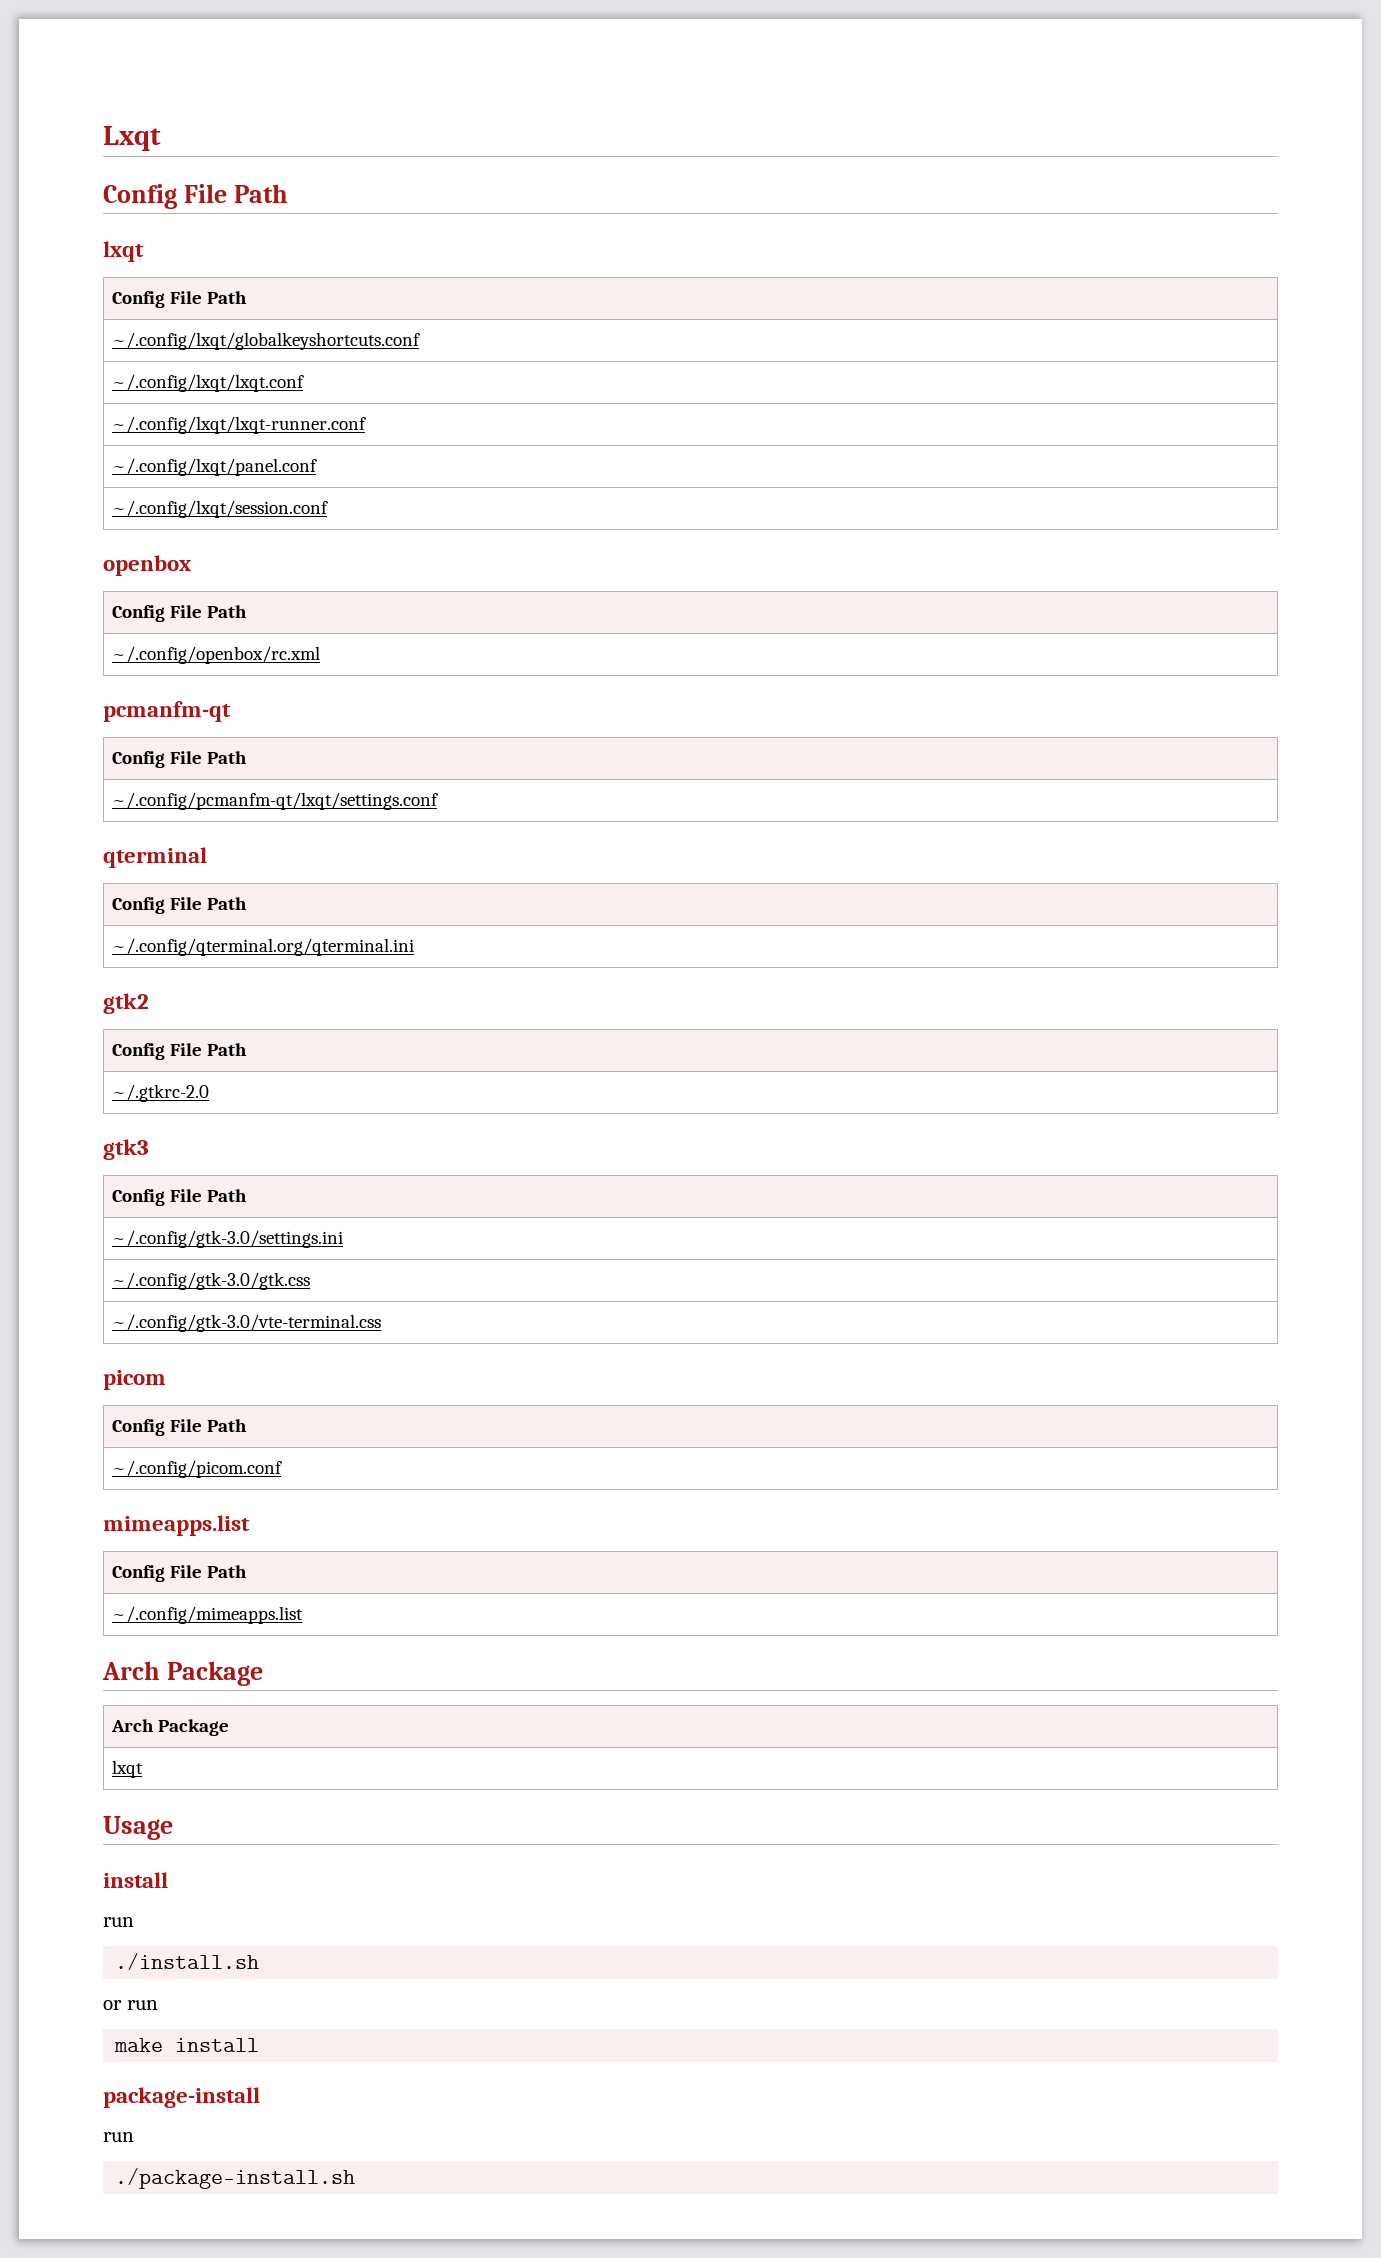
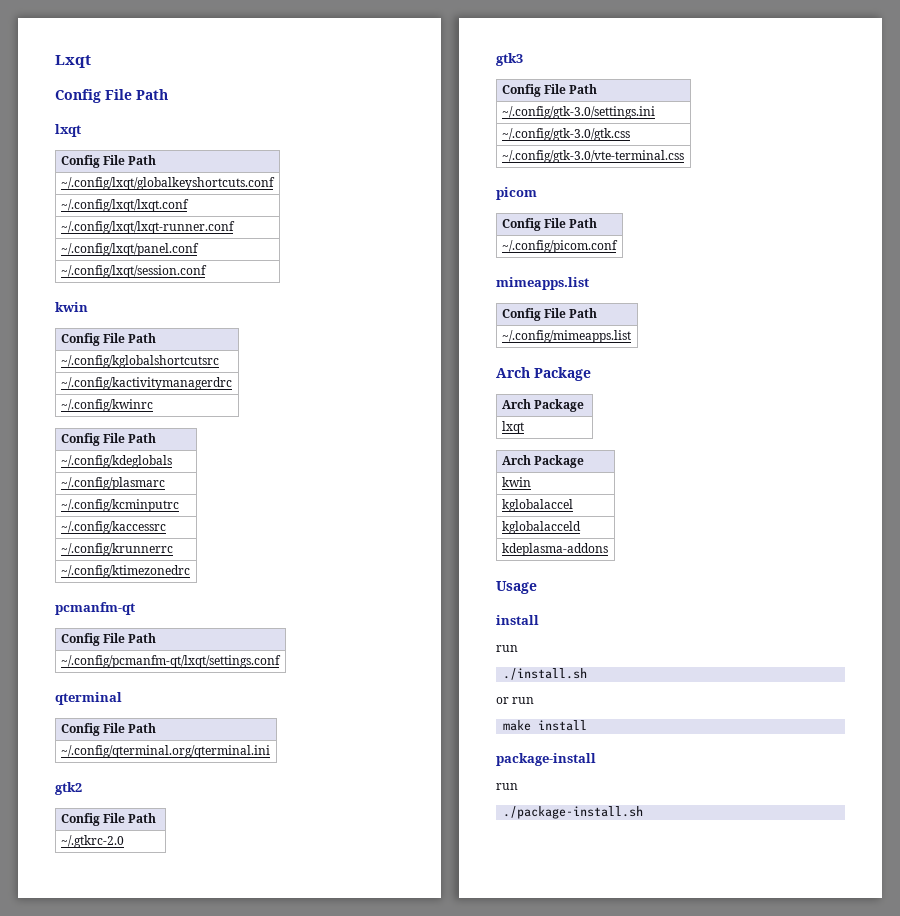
[103,555,191,576] [112,605,248,622] [112,646,321,664] openbox // Config File Path // ~/.config/openbox/rc.xml -> [55,302,88,312] [60,333,157,346] [60,355,219,368] [60,377,232,390] [60,399,153,412] [60,433,157,446] [60,455,172,468] [60,477,165,490] [60,499,179,512] [60,521,166,534] [60,543,173,556] [60,565,190,578] kwin // Config File Path // ~/.config/kglobalshortcutsrc // ~/.config/kactivitymanagerdrc // ~/.config/kwinrc // Config File Path // ~/.config/kdeglobals // ~/.config/plasmarc // ~/.config/kcminputrc // ~/.config/kaccessrc // ~/.config/krunnerrc // ~/.config/ktimezonedrc
(144, 1769) none -> [501,455,585,468] [501,477,531,487] [501,499,573,512] [501,521,581,534] [501,543,608,556] // Arch Package // kwin // kglobalaccel // kglobalacceld // kdeplasma-addons

